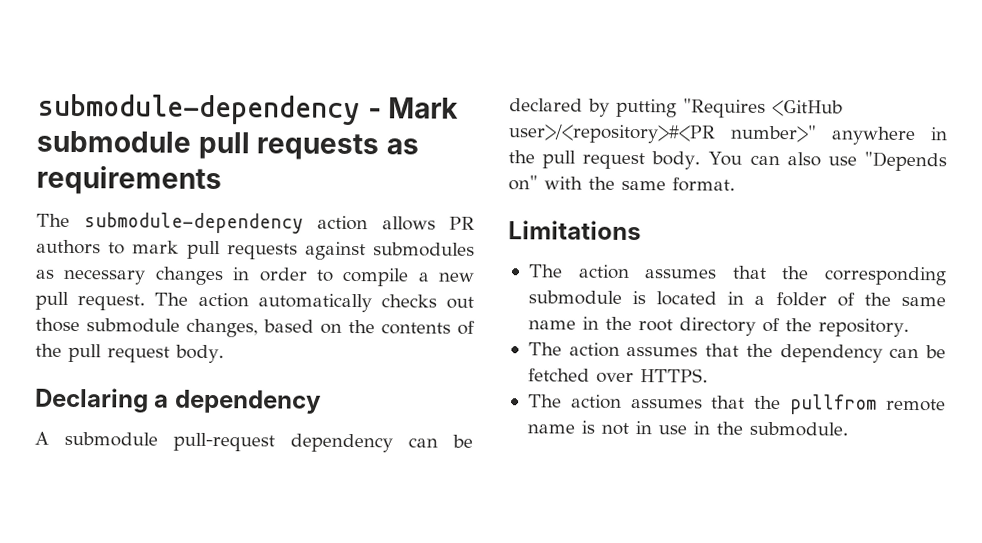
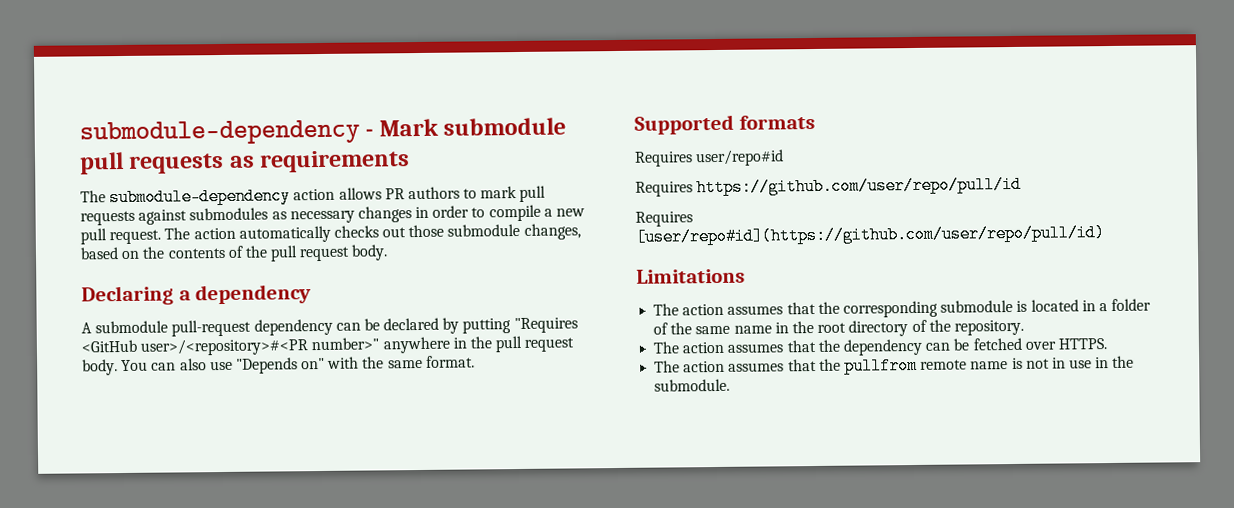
(735, 184) none -> [634,114,815,135] [634,149,785,167] [635,175,1023,197] [635,211,693,227] [635,224,1105,246] // Supported formats // Requires user/repo#id // Requires https://github.com/user/repo/pull/id // Requires [user/repo#id](https://github.com/user/repo/pull/id)

